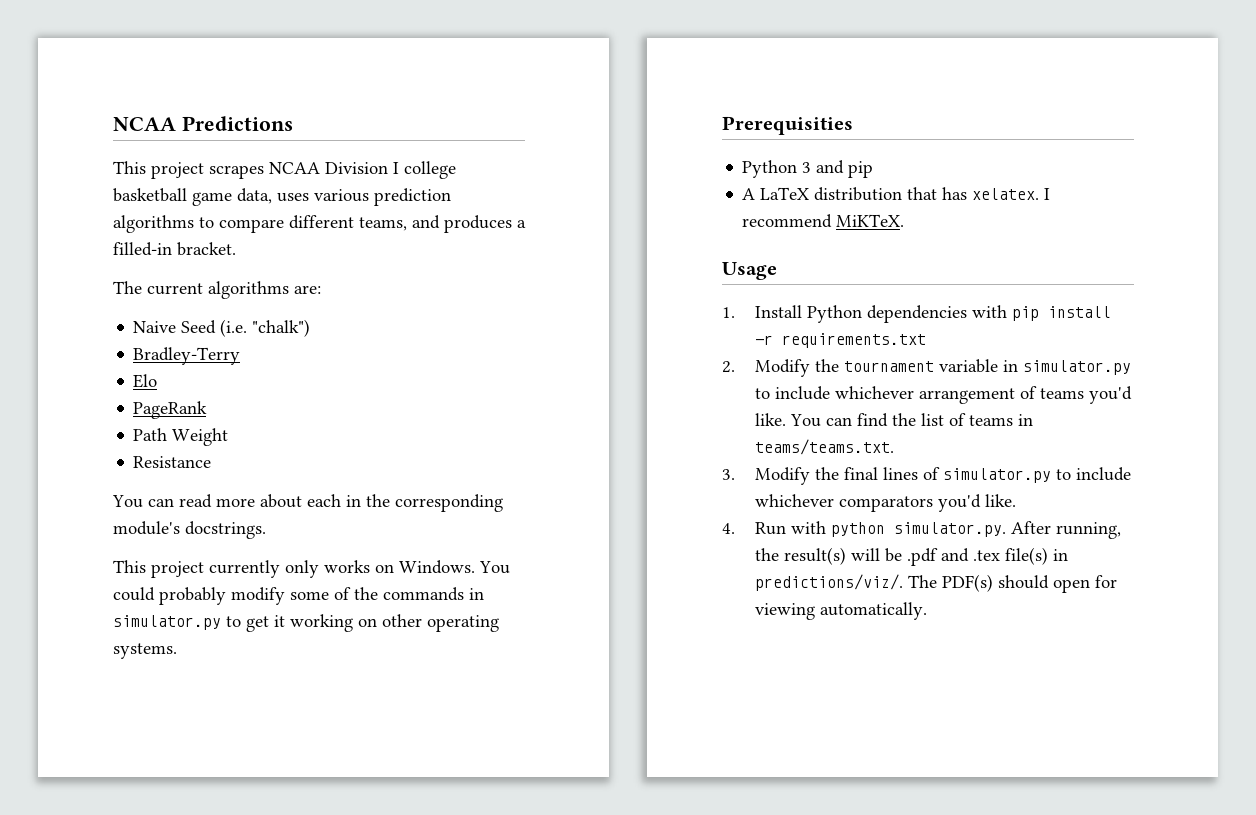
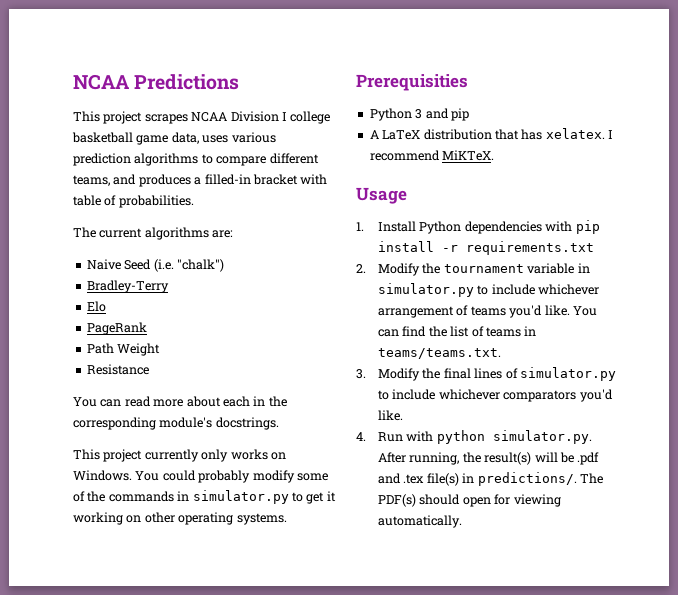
[177,242,236,256] bracket. -> [252,174,328,185] [73,195,194,208] bracket with table of probabilities.
[755,574,904,591] predictions/viz/. -> [477,472,577,486] predictions/.

